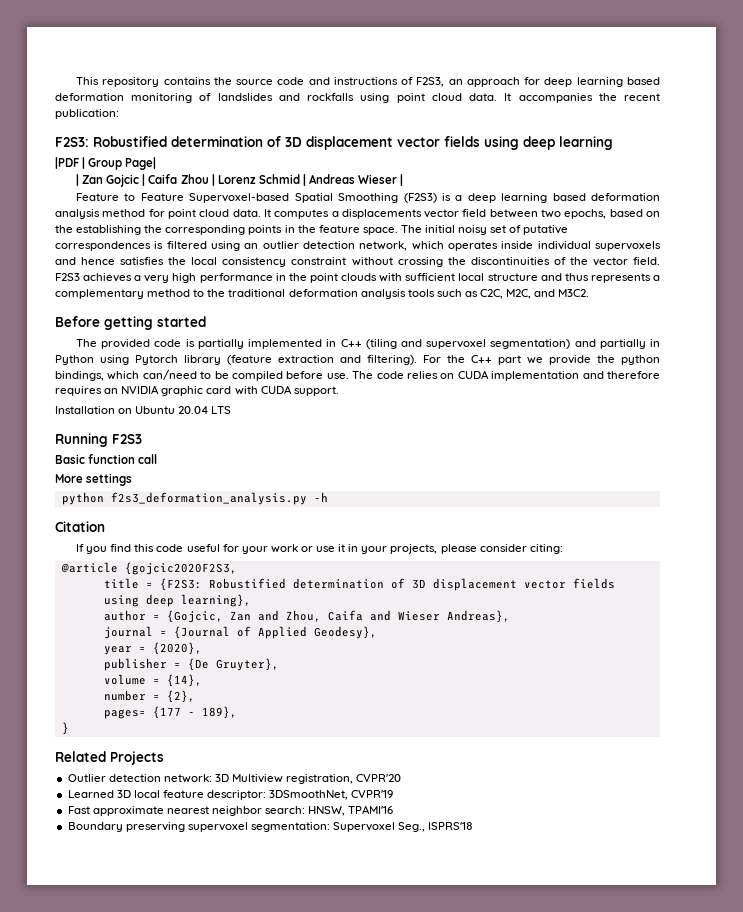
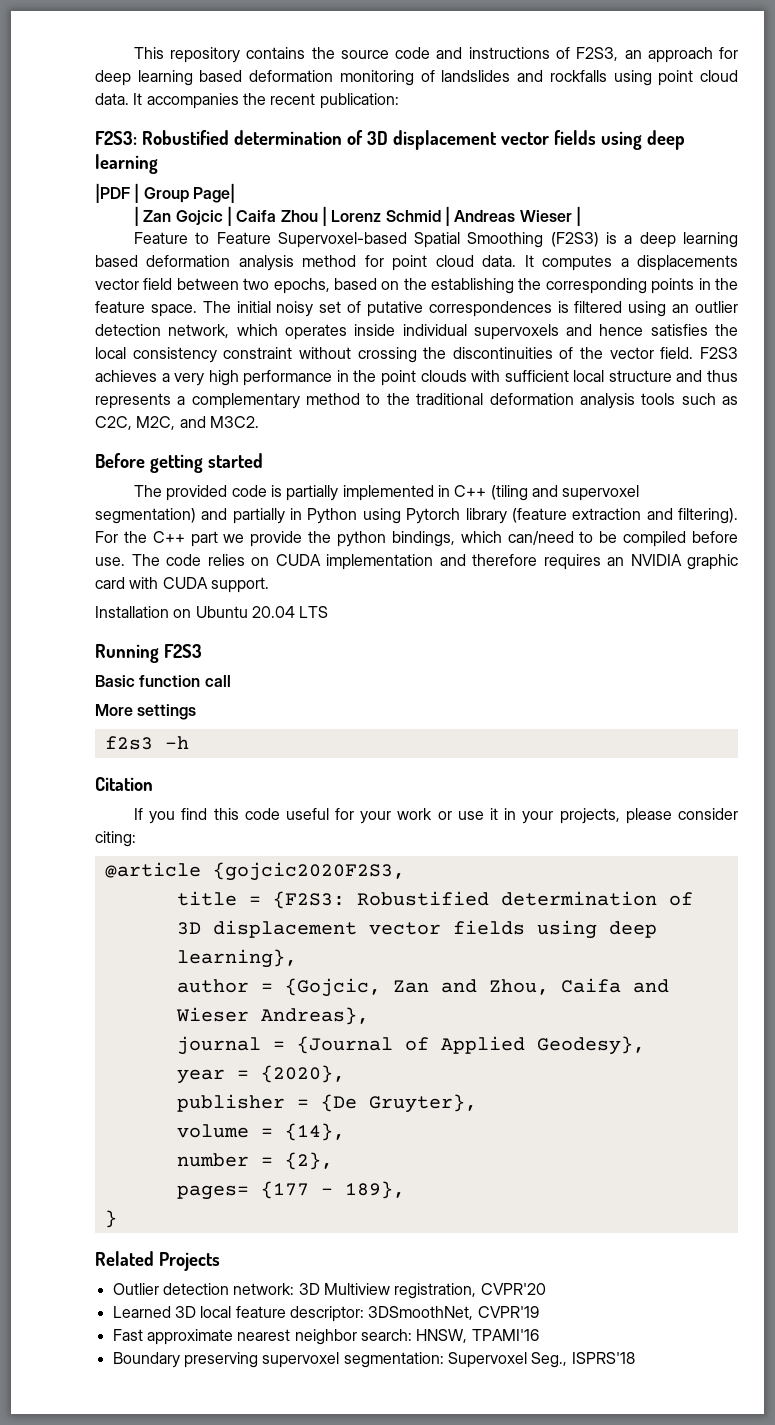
[61,492,307,505] python f2s3_deformation_analysis.py -> [104,736,153,750] f2s3

